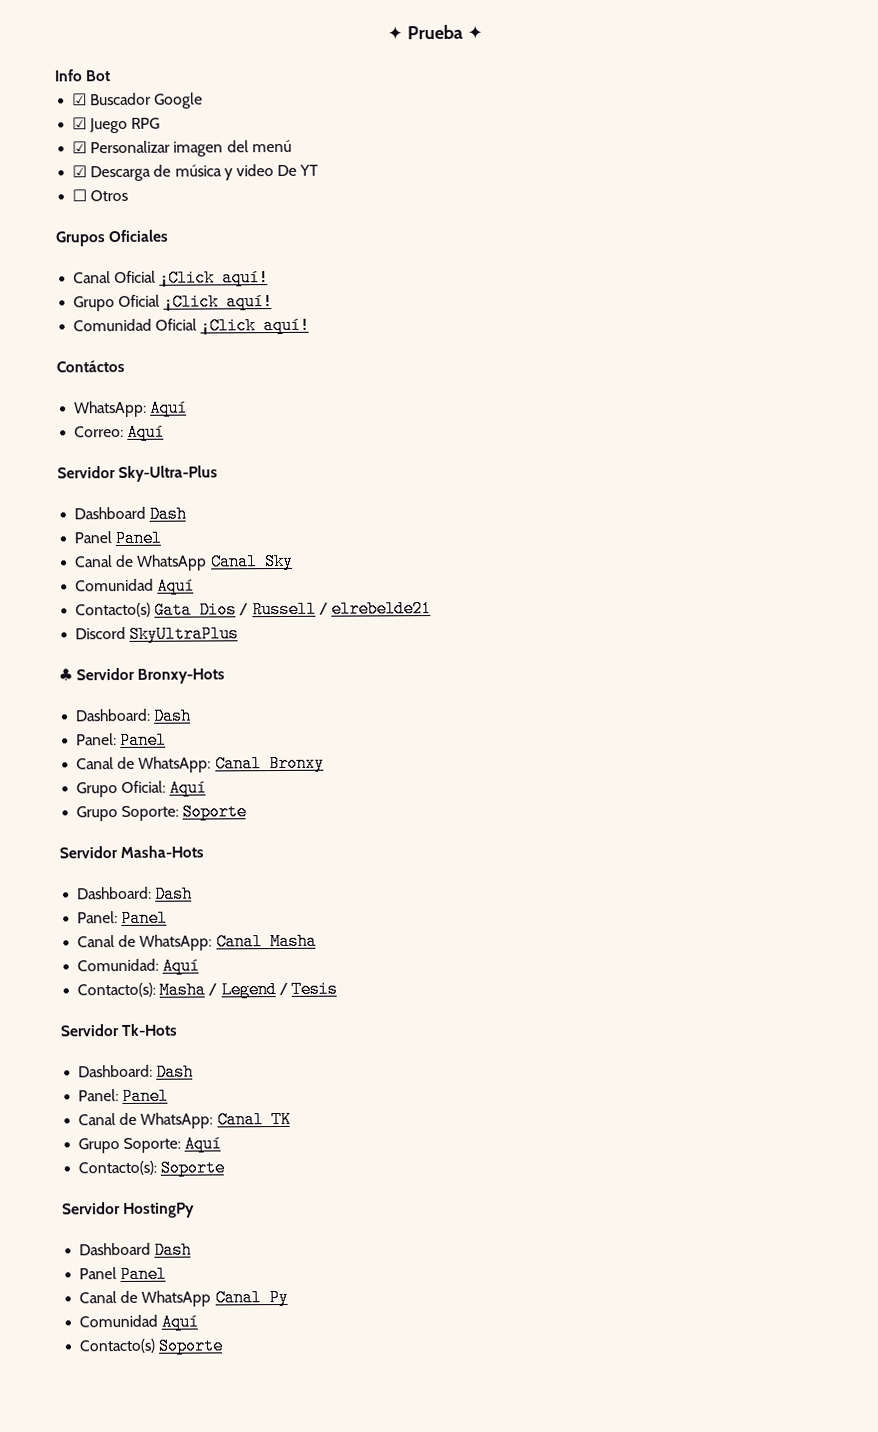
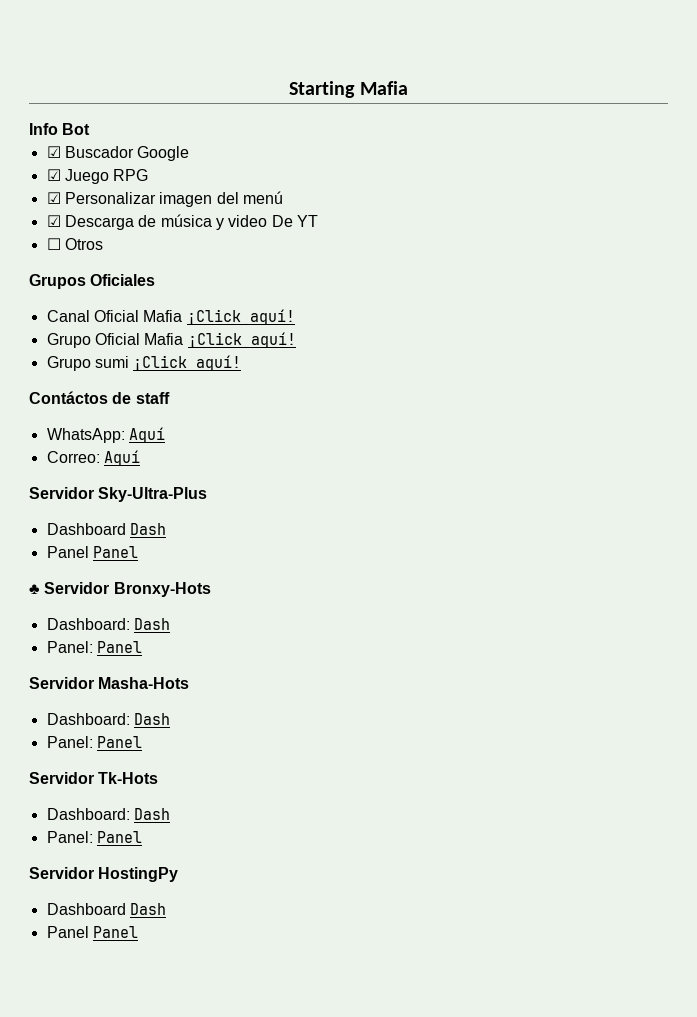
[387,24,483,41] ✦ Prueba ✦ -> [289,81,408,98] Starting Mafia
(157, 277) none -> [143,310,183,322] Mafia
[163,293,274,312] [73,318,198,332] ¡Click aquí! // Comunidad Oficial -> [144,332,296,348] [46,356,129,371] Mafia ¡Click aquí! // Grupo sumi
(125, 366) none -> [112,392,170,404] de staff
[74,552,294,571] [75,577,195,595] [75,600,432,619] [75,625,240,643] // Canal de WhatsApp Canal Sky // Comunidad Aquí // Contacto(s) Gata Dios / Russell / elrebelde21 // Discord SkyUltraPlus -> (138, 552) none
[76,754,325,773] [76,779,207,798] [76,803,248,822] // Canal de WhatsApp: Canal Bronxy // Grupo Oficial: Aquí // Grupo Soporte: Soporte -> (142, 647) none
[77,932,317,951] [77,957,200,975] [77,980,338,999] // Canal de WhatsApp: Canal Masha // Comunidad: Aquí // Contacto(s): Masha / Legend / Tesis -> (142, 742) none
[78,1110,291,1129] [78,1135,222,1154] [78,1159,226,1177] // Canal de WhatsApp: Canal TK // Grupo Soporte: Aquí // Contacto(s): Soporte -> (142, 837) none
[79,1288,289,1307] [79,1313,199,1331] [79,1337,225,1355] // Canal de WhatsApp Canal Py // Comunidad Aquí // Contacto(s) Soporte -> (138, 932) none

